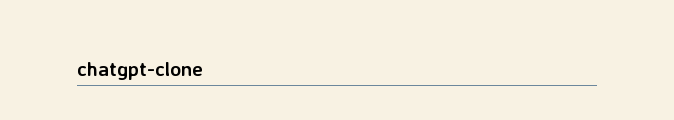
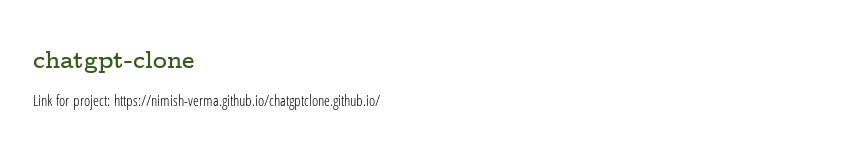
(203, 71) none -> [33,94,381,110] // Link for project: https://nimish-verma.github.io/chatgptclone.github.io/

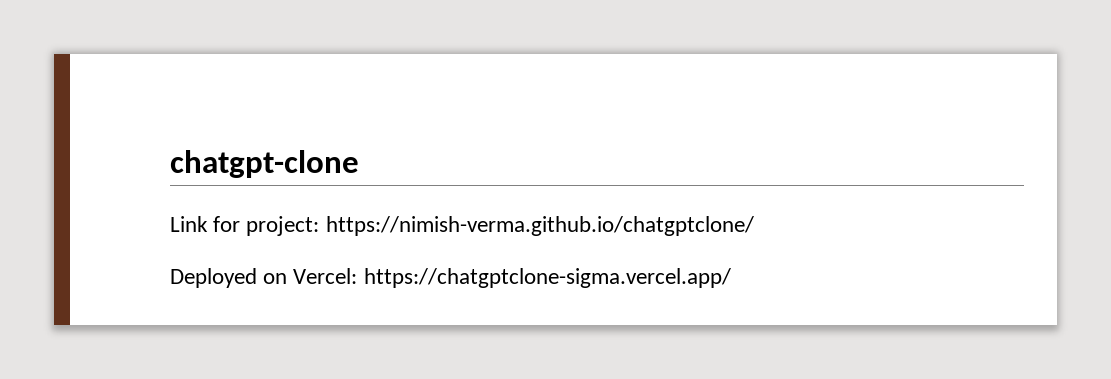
[114,94,381,110] https://nimish-verma.github.io/chatgptclone.github.io/ -> [325,216,754,236] [170,268,731,288] https://nimish-verma.github.io/chatgptclone/ // Deployed on Vercel: https://chatgptclone-sigma.vercel.app/

